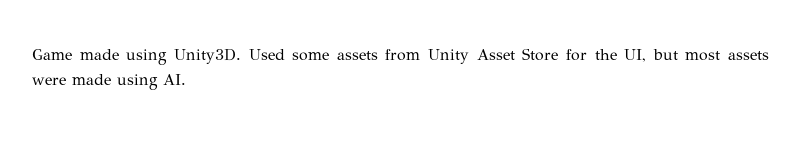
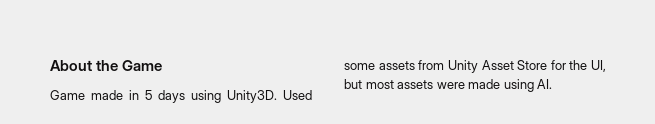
[32,49,119,60] Game made -> [50,60,163,71] [50,90,186,103] About the Game // Game made in 5 days

